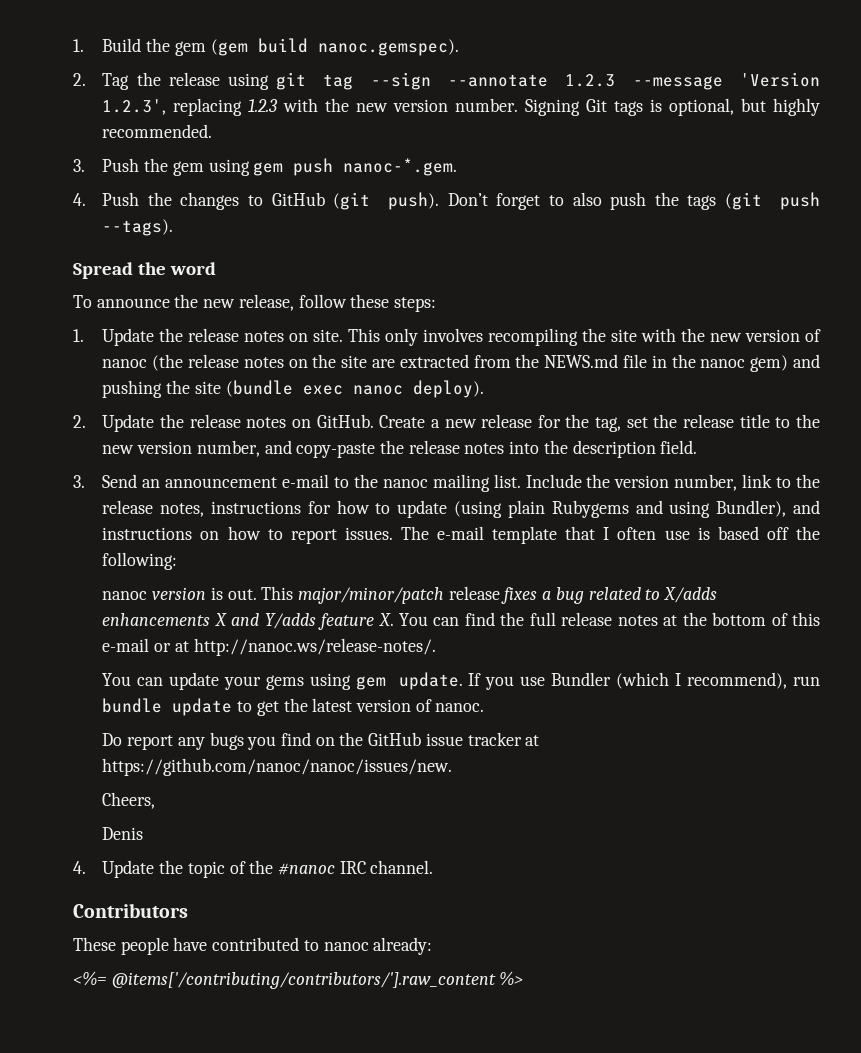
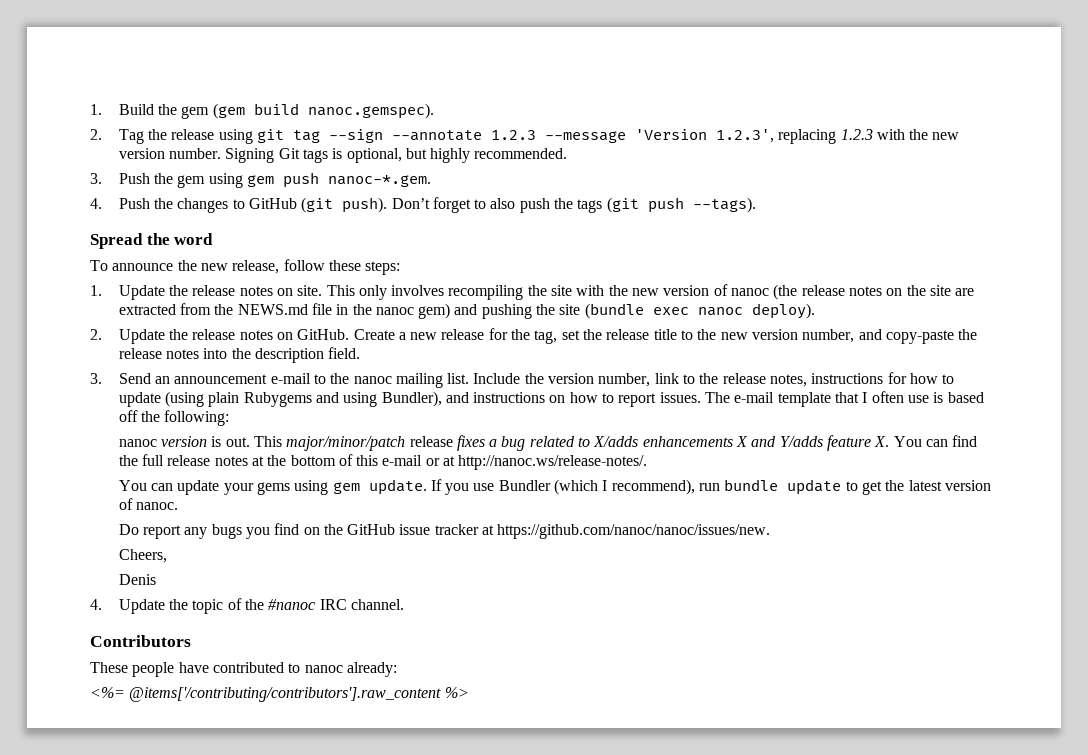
[111,972,496,989] @items['/contributing/contributors/'].raw_content -> [129,687,442,702] @items['/contributing/contributors'].raw_content

